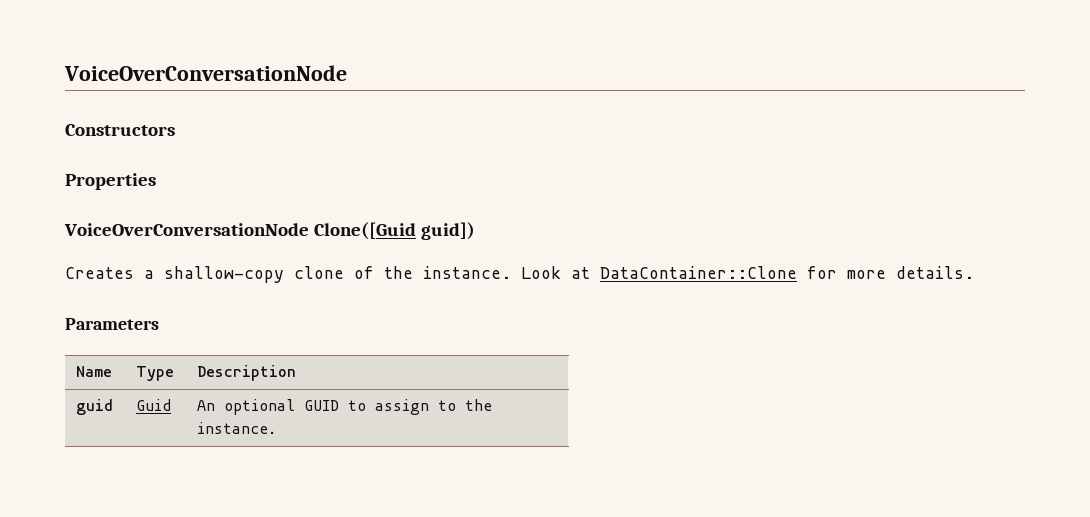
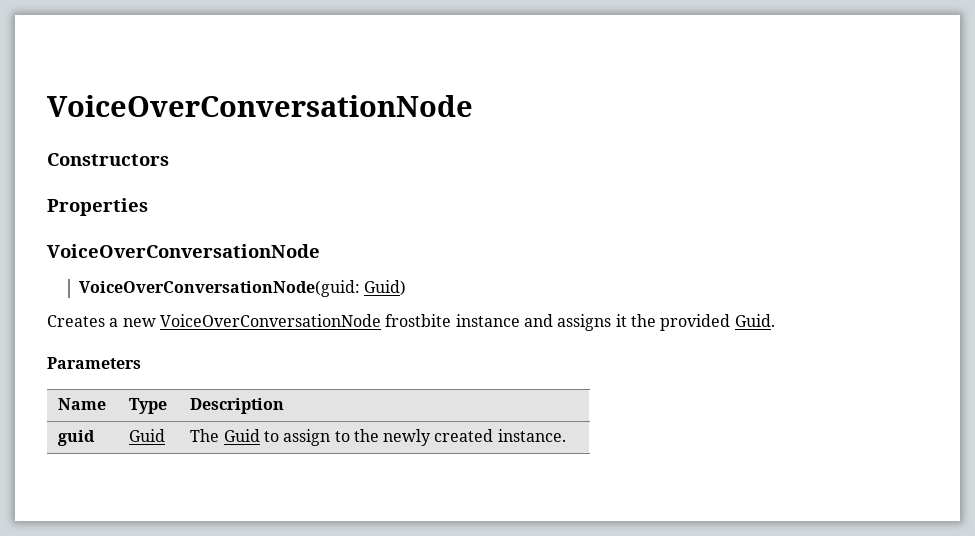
[313,222,475,240] Clone([Guid guid]) -> [78,280,407,297] // VoiceOverConversationNode(guid: Guid)
[164,266,974,283] shallow-copy clone of the instance. Look at DataContainer::Clone for more details. -> [122,314,775,331] new VoiceOverConversationNode frostbite instance and assigns it the provided Guid.
[197,399,340,415] An optional GUID -> [190,429,260,442] The Guid
(493, 405) none -> [383,429,494,446] newly created

